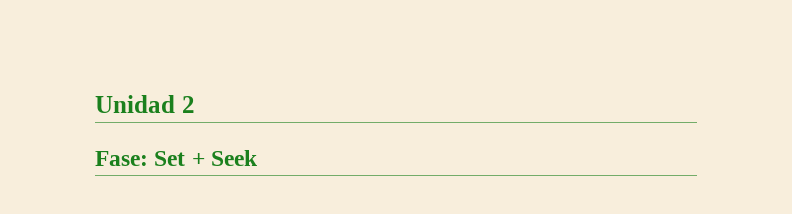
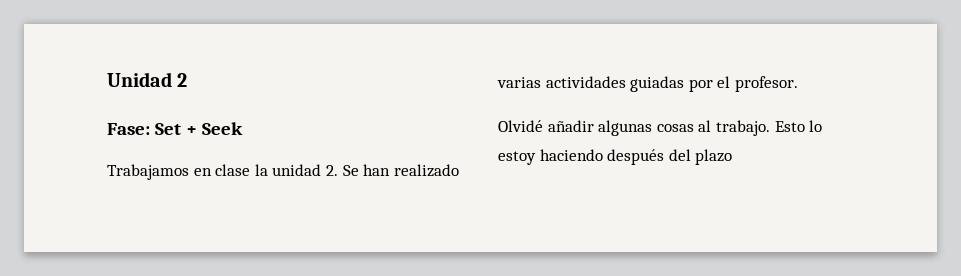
(259, 158) none -> [107,164,459,180] [497,76,798,92] [498,120,823,136] [498,149,733,165] // Trabajamos en clase la unidad 2. Se han realizado varias actividades guiadas por el profesor. // Olvidé añadir algunas cosas al trabajo. Esto lo estoy haciendo después del plazo

